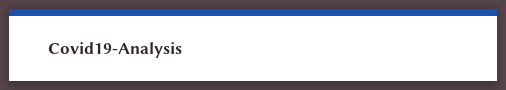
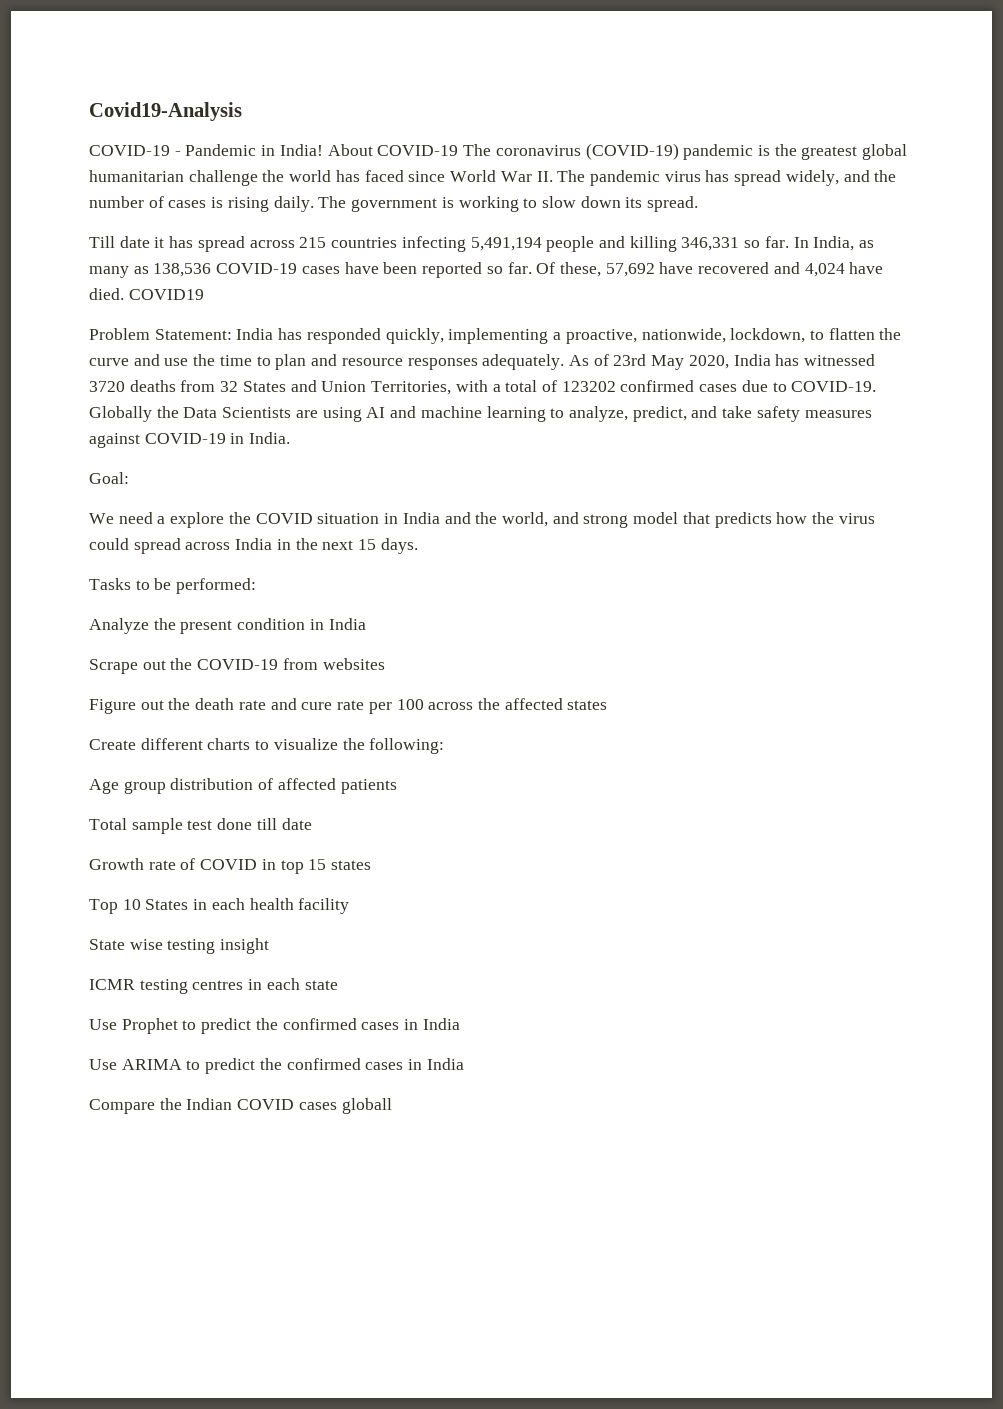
(182, 50) none -> [89,143,908,160] [89,170,897,186] [89,196,699,212] [89,236,875,252] [89,262,884,278] [89,288,204,300] [89,328,902,344] [89,354,876,370] [89,380,877,395] [89,406,872,422] [89,432,291,448] [89,472,129,484] [89,512,875,528] [89,538,418,554] [89,578,257,594] [89,618,366,634] [89,658,385,674] [89,698,608,714] [89,738,445,754] [89,778,397,794] [89,818,312,834] [89,858,372,874] [89,898,350,914] [89,938,270,954] [89,978,338,994] [89,1018,460,1034] [89,1058,464,1074] [89,1098,392,1114] // COVID-19 - Pandemic in India! About COVID-19 The coronavirus (COVID-19) pandemic is the greatest global humanitarian challenge the world has faced since World War II. The pandemic virus has spread widely, and the number of cases is rising daily. The government is working to slow down its spread. // Till date it has spread across 215 countries infecting 5,491,194 people and killing 346,331 so far. In India, as many as 138,536 COVID-19 cases have been reported so far. Of these, 57,692 have recovered and 4,024 have died. COVID19 // Problem Statement: India has responded quickly, implementing a proactive, nationwide, lockdown, to flatten the curve and use the time to plan and resource responses adequately. As of 23rd May 2020, India has witnessed 3720 deaths from 32 States and Union Territories, with a total of 123202 confirmed cases due to COVID-19. Globally the Data Scientists are using AI and machine learning to analyze, predict, and take safety measures against COVID-19 in India. // Goal: // We need a explore the COVID situation in India and the world, and strong model that predicts how the virus could spread across India in the next 15 days. // Tasks to be performed: // Analyze the present condition in India // Scrape out the COVID-19 from websites // Figure out the death rate and cure rate per 100 across the affected states // Create different charts to visualize the following: // Age group distribution of affected patients // Total sample test done till date // Growth rate of COVID in top 15 states // Top 10 States in each health facility // State wise testing insight // ICMR testing centres in each state // Use Prophet to predict the confirmed cases in India // Use ARIMA to predict the confirmed cases in India // Compare the Indian COVID cases globall

